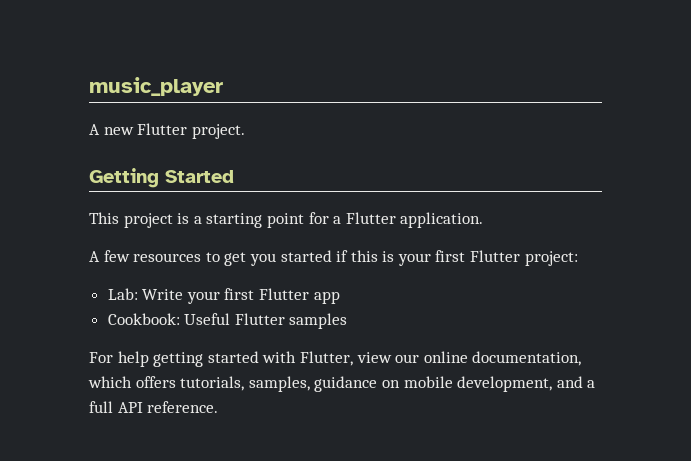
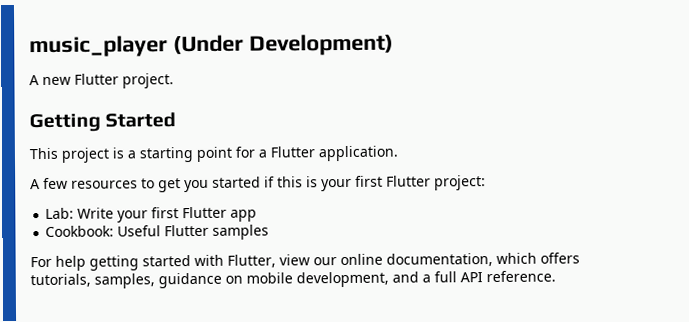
(223, 86) none -> [172,33,394,56] (Under Development)

